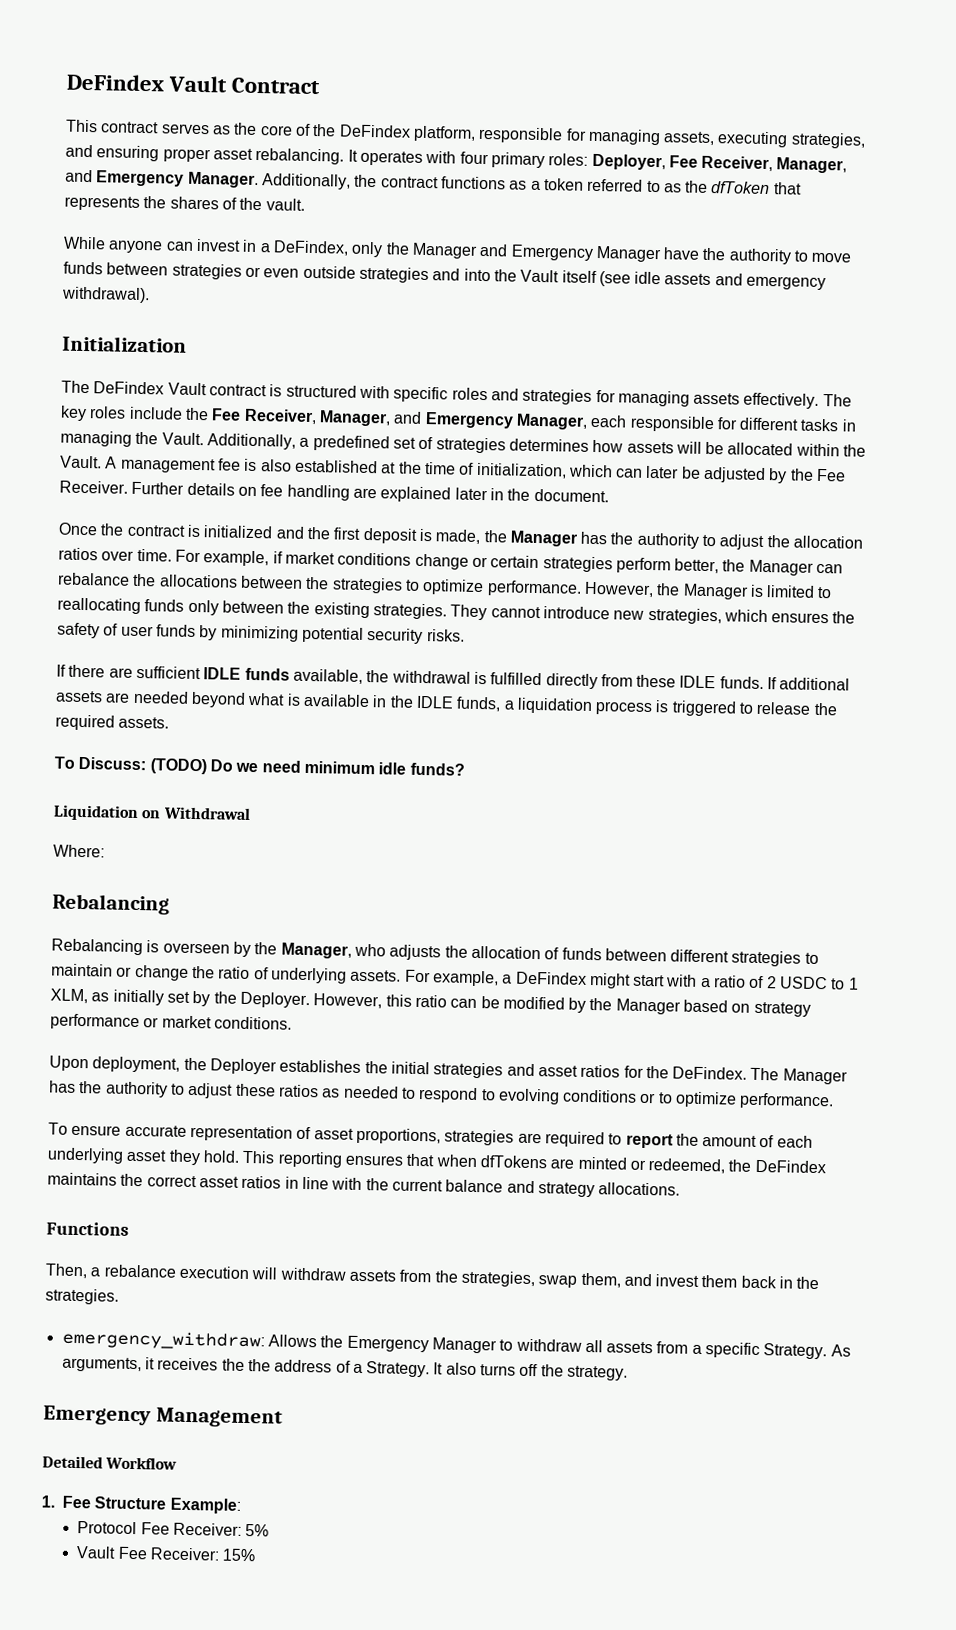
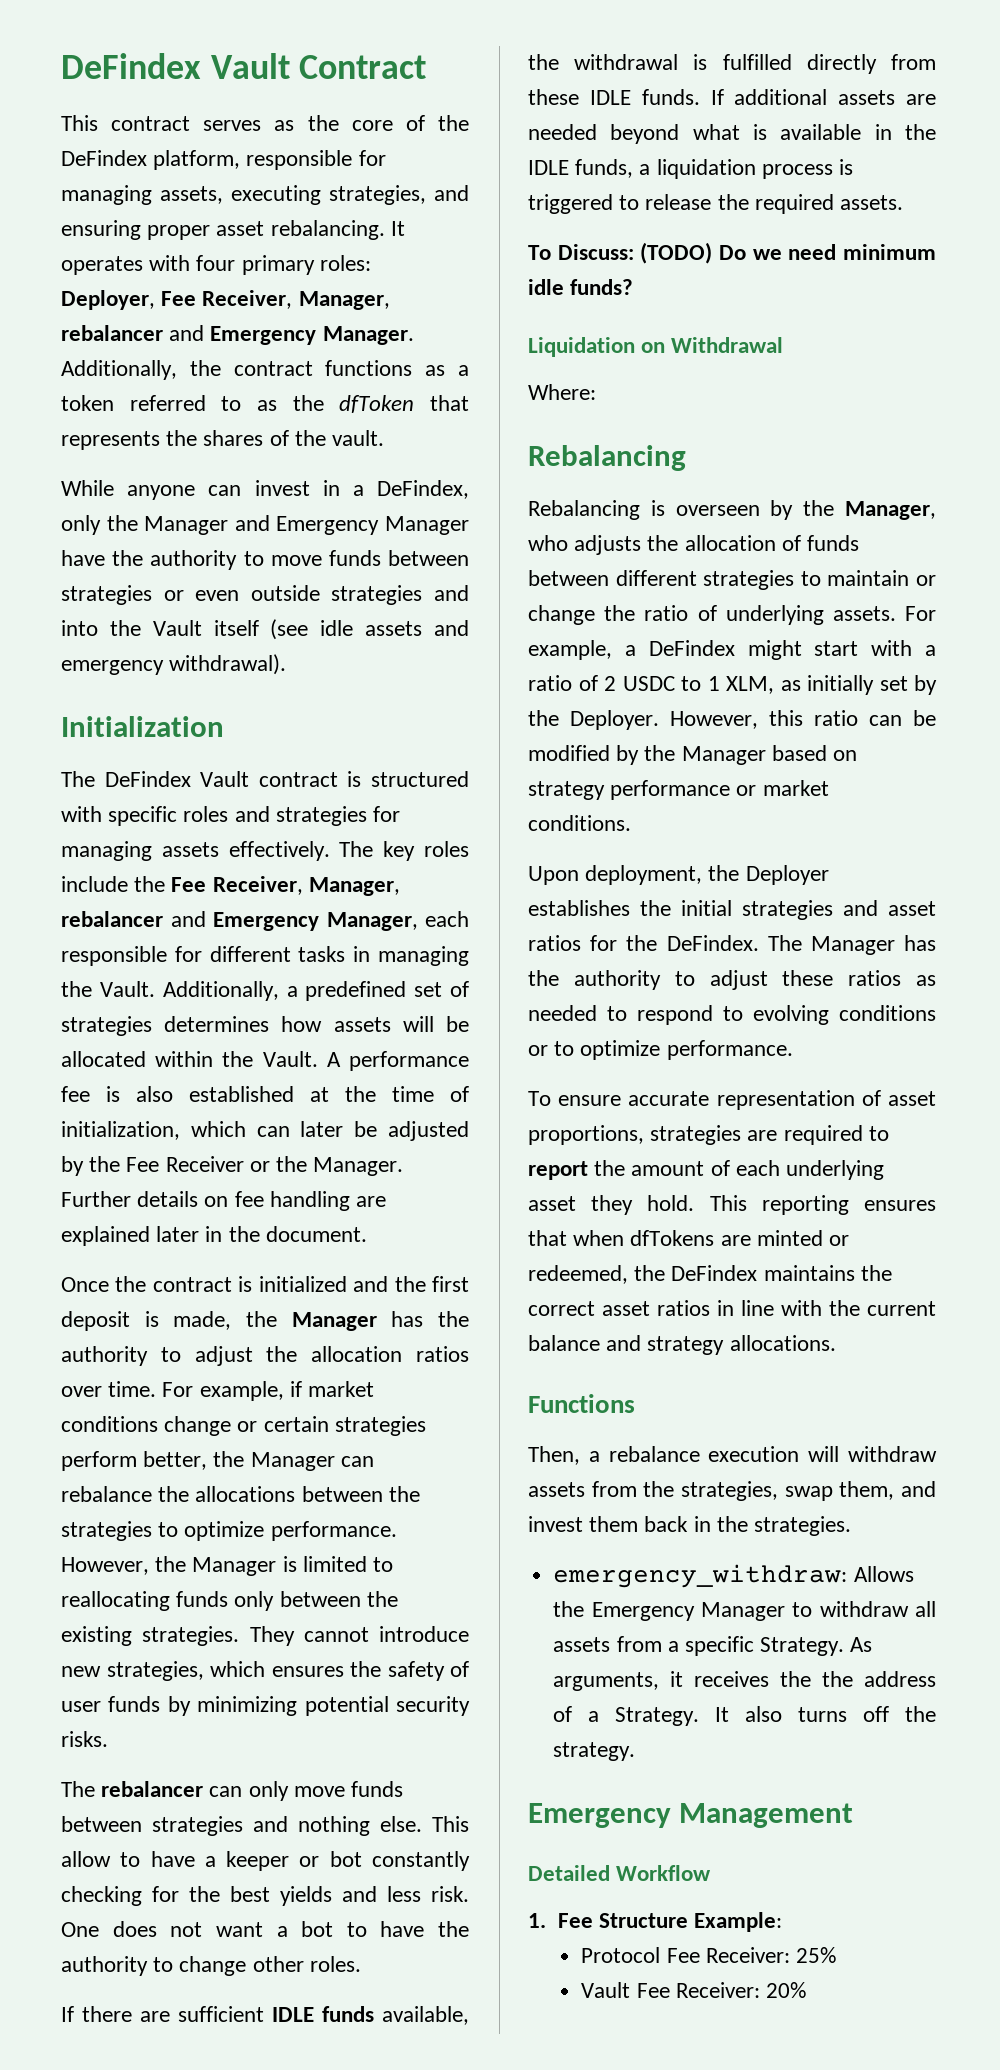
(848, 165) none -> [61,325,163,341] rebalancer
(391, 418) none -> [61,911,163,927] rebalancer
[119,457,216,474] management -> [348,1051,469,1071] performance
[59,480,128,494] Receiver. -> [165,1156,404,1176] Receiver or the Manager.
(465, 635) none -> [61,1781,404,1801] [61,1816,469,1836] [61,1851,470,1871] [61,1886,469,1906] [61,1921,469,1937] [61,1956,361,1976] // The rebalancer can only move funds between strategies and nothing else. This allow to have a keeper or bot constantly checking for the best yields and less risk. One does not want a bot to have the authority to change other roles.
[245,1524,270,1537] 5% -> [795,1947,836,1963] 25%
[222,1548,257,1562] 15% -> [765,1982,806,1998] 20%

